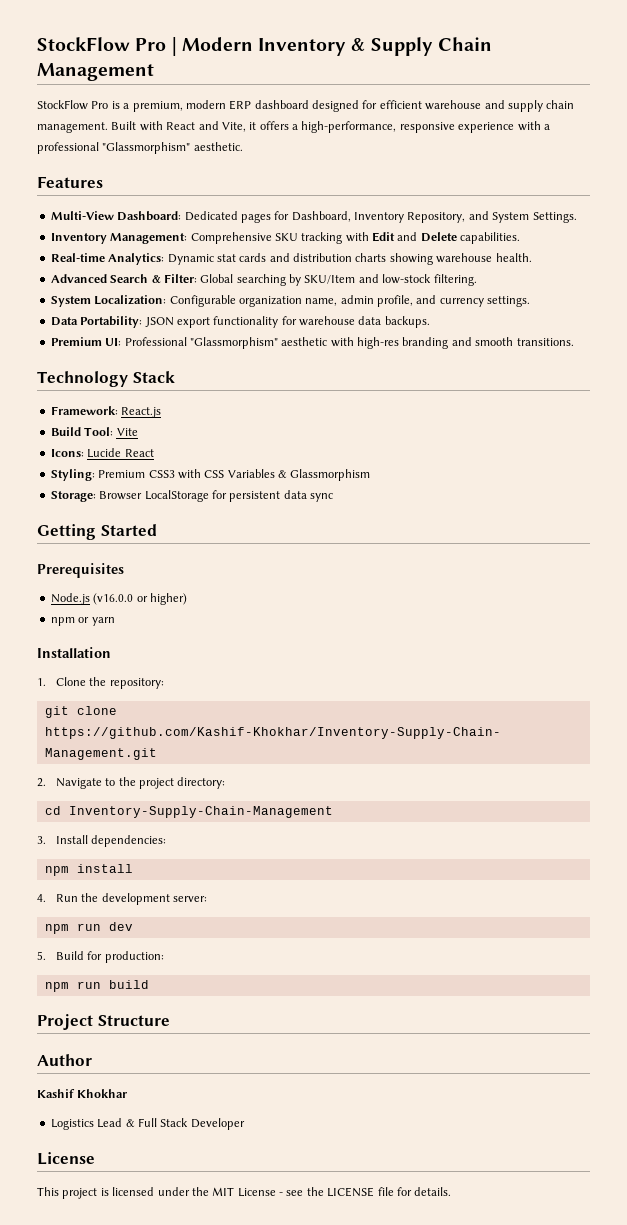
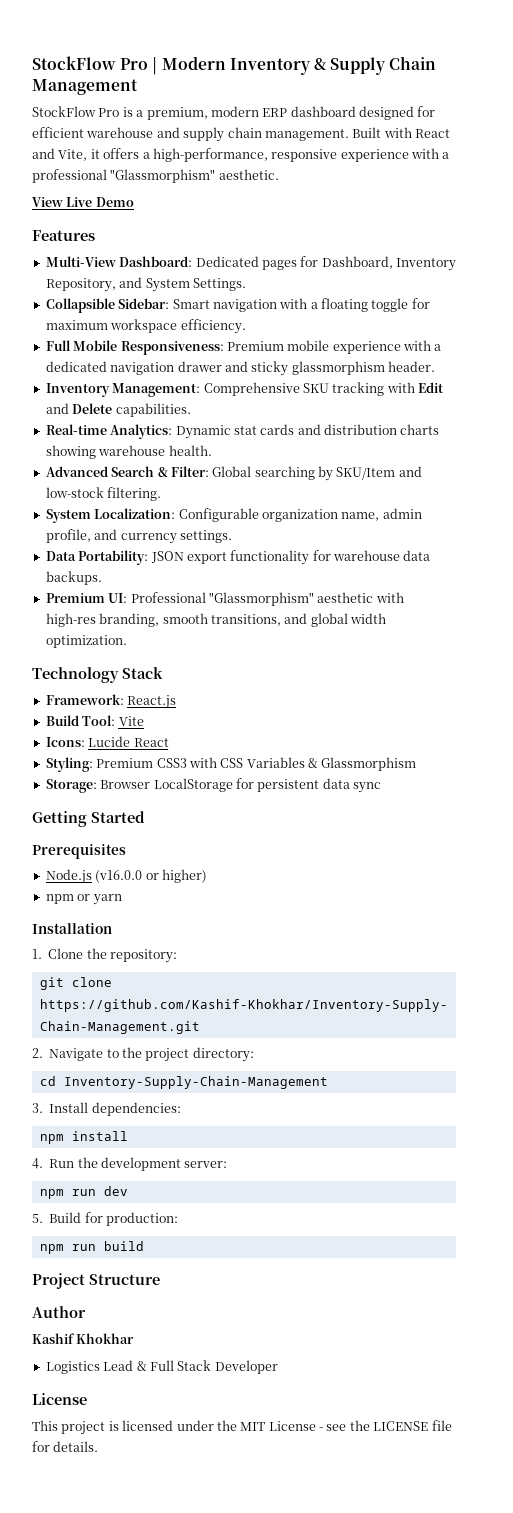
(243, 146) none -> [32,197,134,207] // View Live Demo
(577, 217) none -> [45,298,430,313] [45,319,246,334] [45,340,442,355] [45,361,435,376] // Collapsible Sidebar: Smart navigation with a floating toggle for maximum workspace efficiency. // Full Mobile Responsiveness: Premium mobile experience with a dedicated navigation drawer and sticky glassmorphism header.
[402,337,574,349] branding and smooth transitions. -> [99,613,386,627] [45,635,127,648] branding, smooth transitions, and global width optimization.

